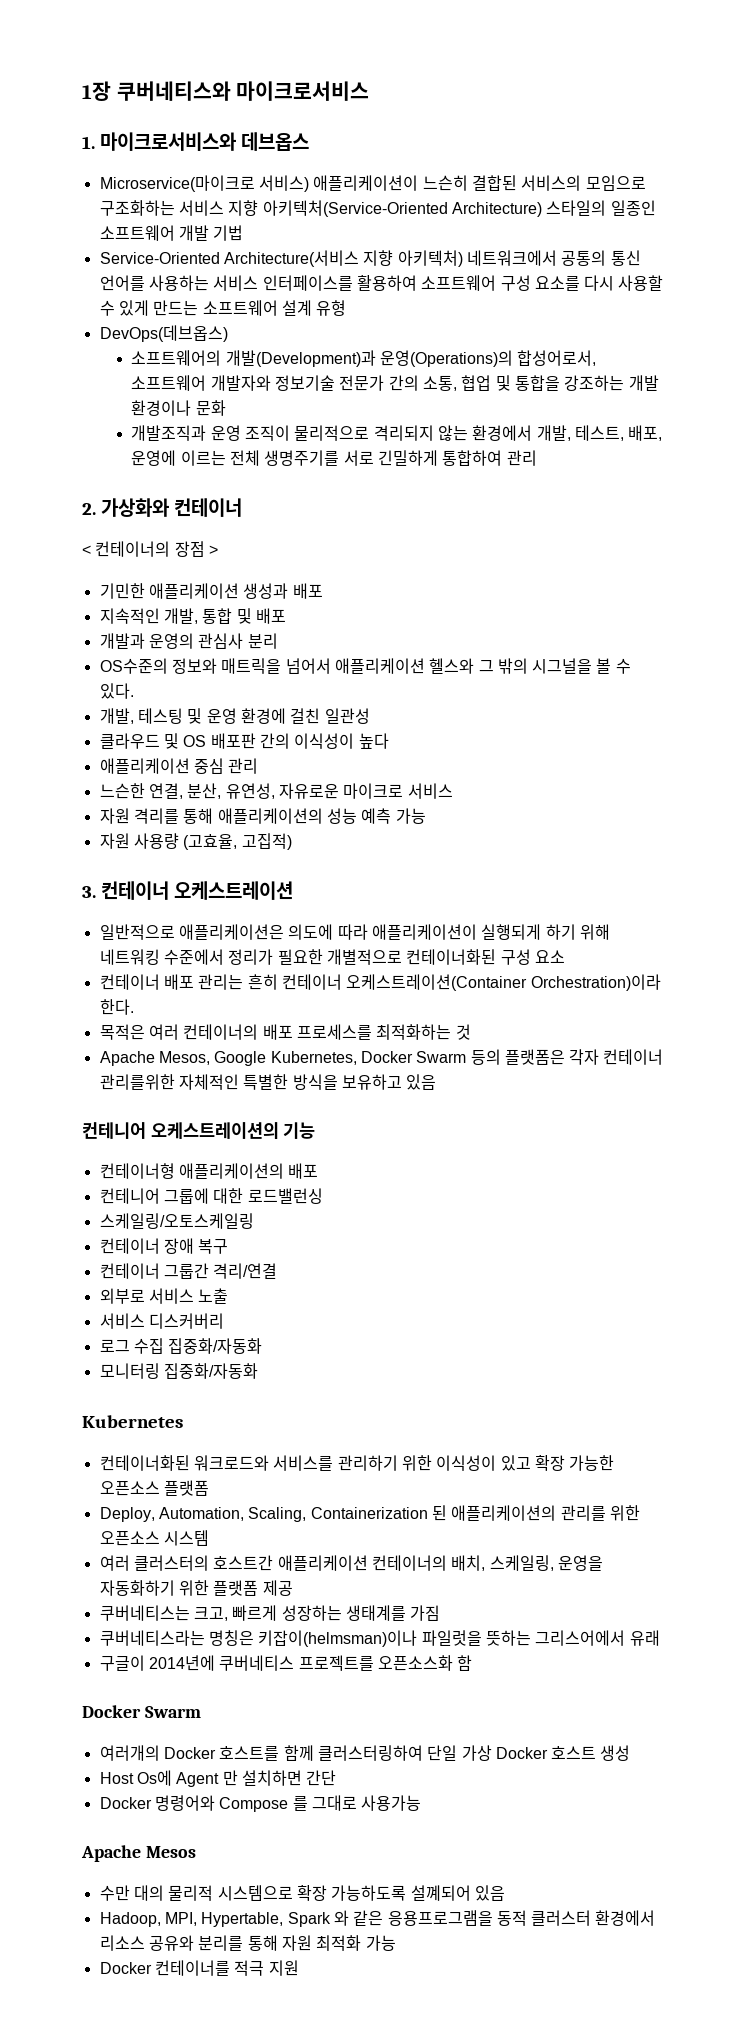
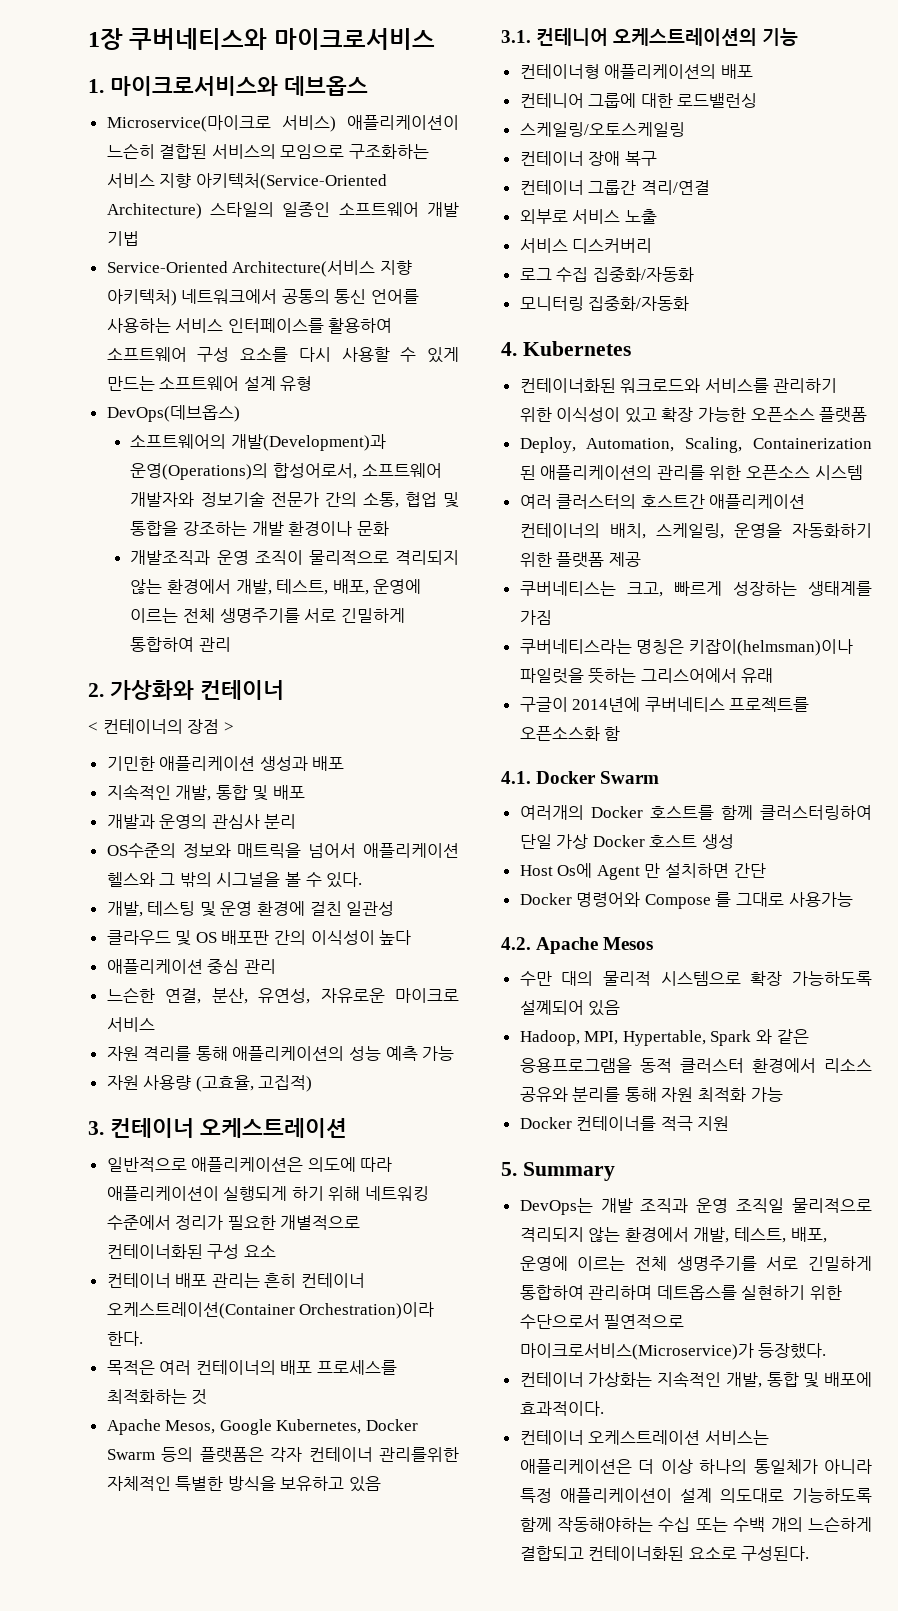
(437, 1082) none -> [501,30,531,43] 3.1.
(258, 1371) none -> [501,342,517,356] 4.
(473, 1663) none -> [501,771,531,784] 4.1.
(422, 1803) none -> [501,937,531,950] 4.2.
(299, 1968) none -> [501,1162,615,1181] [519,1198,872,1215] [519,1227,827,1243] [519,1256,872,1271] [519,1285,843,1300] [519,1314,685,1329] [519,1343,827,1360] [519,1371,872,1388] [519,1401,604,1416] [519,1430,769,1445] [519,1459,872,1474] [519,1488,872,1503] [519,1516,872,1532] [519,1546,810,1561] // 5. Summary // DevOps는 개발 조직과 운영 조직일 물리적으로 격리되지 않는 환경에서 개발, 테스트, 배포, 운영에 이르는 전체 생명주기를 서로 긴밀하게 통합하여 관리하며 데트옵스를 실현하기 위한 수단으로서 필연적으로 마이크로서비스(Microservice)가 등장했다. // 컨테이너 가상화는 지속적인 개발, 통합 및 배포에 효과적이다. // 컨테이너 오케스트레이션 서비스는 애플리케이션은 더 이상 하나의 통일체가 아니라 특정 애플리케이션이 설계 의도대로 기능하도록 함께 작동해야하는 수십 또는 수백 개의 느슨하게 결합되고 컨테이너화된 요소로 구성된다.

